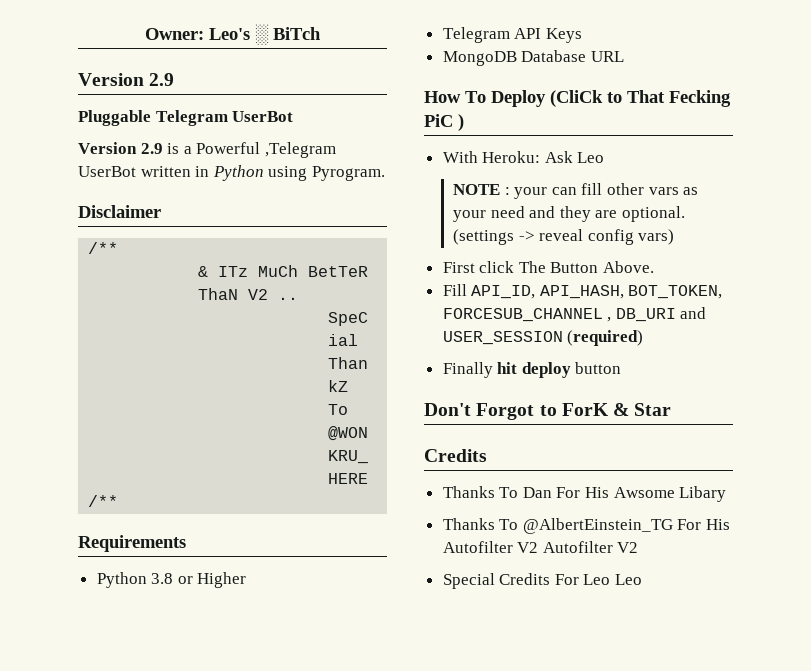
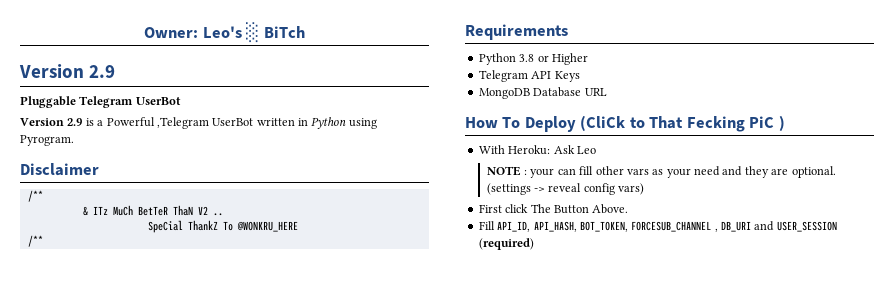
[442,362,622,378] [424,403,672,420] [424,449,487,462] [442,486,727,502] [442,518,731,534] [442,541,639,553] [442,573,643,589] // Finally hit deploy button // Don't Forgot to ForK & Star // Credits // Thanks To Dan For His Awsome Libary // Thanks To @AlbertEinstein_TG For His Autofilter V2 Autofilter V2 // Special Credits For Leo Leo -> (534, 244) none

